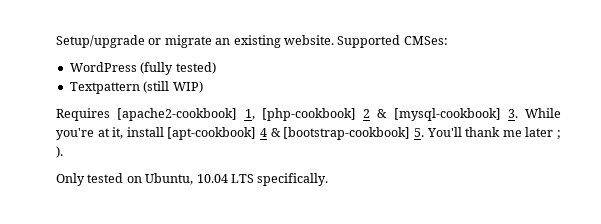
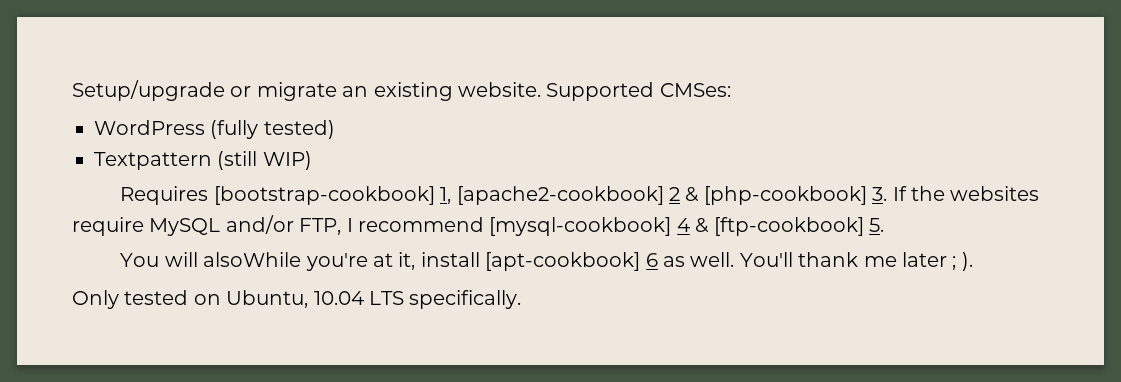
[117,108,561,121] [apache2-cookbook] 1, [php-cookbook] 2 & [mysql-cookbook] 3. While -> [213,186,1040,205] [72,215,884,236] [120,252,302,267] [bootstrap-cookbook] 1, [apache2-cookbook] 2 & [php-cookbook] 3. If the websites require MySQL and/or FTP, I recommend [mysql-cookbook] 4 & [ftp-cookbook] 5. // You will alsoWhile
[260,127,424,140] 4 & [bootstrap-cookbook] 5. -> [645,252,735,267] 6 as well.

